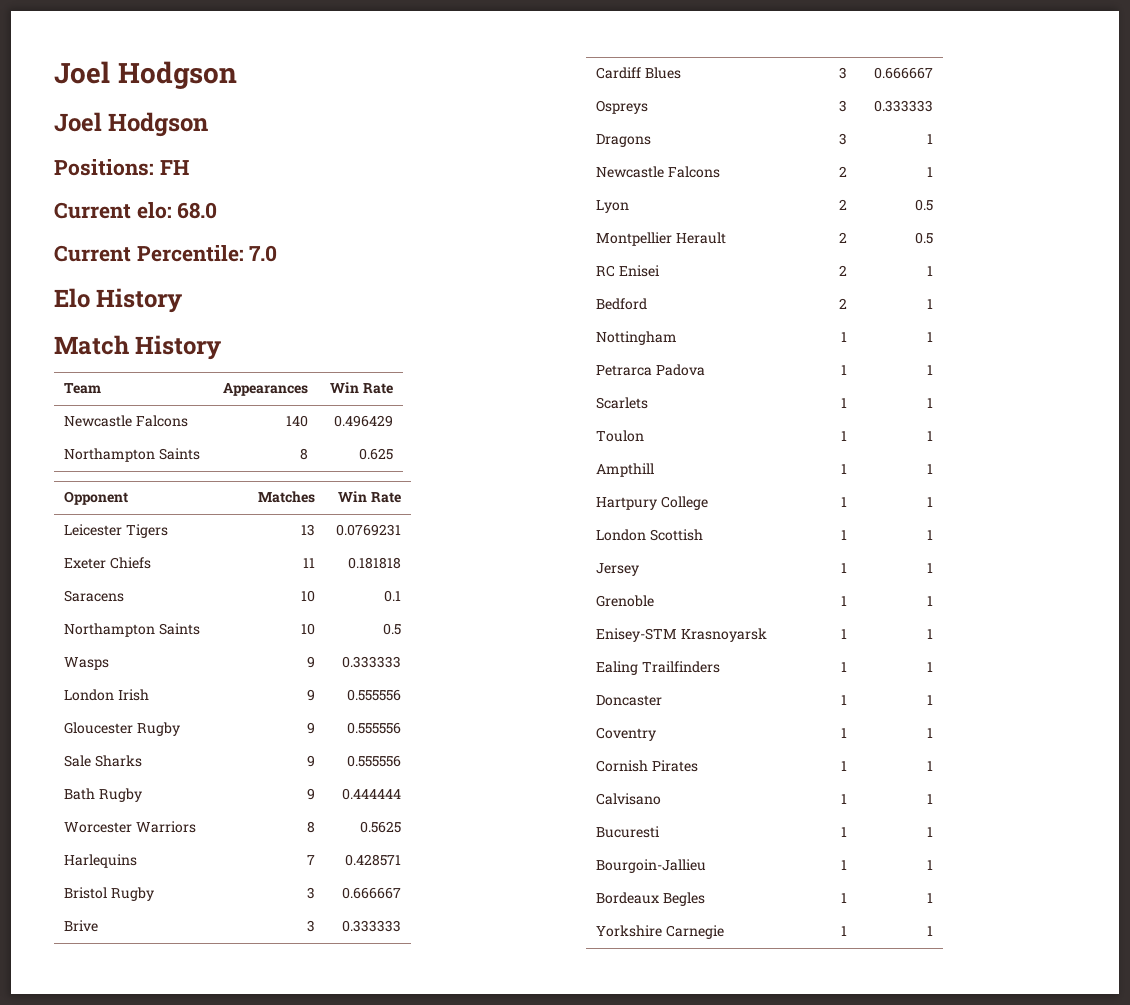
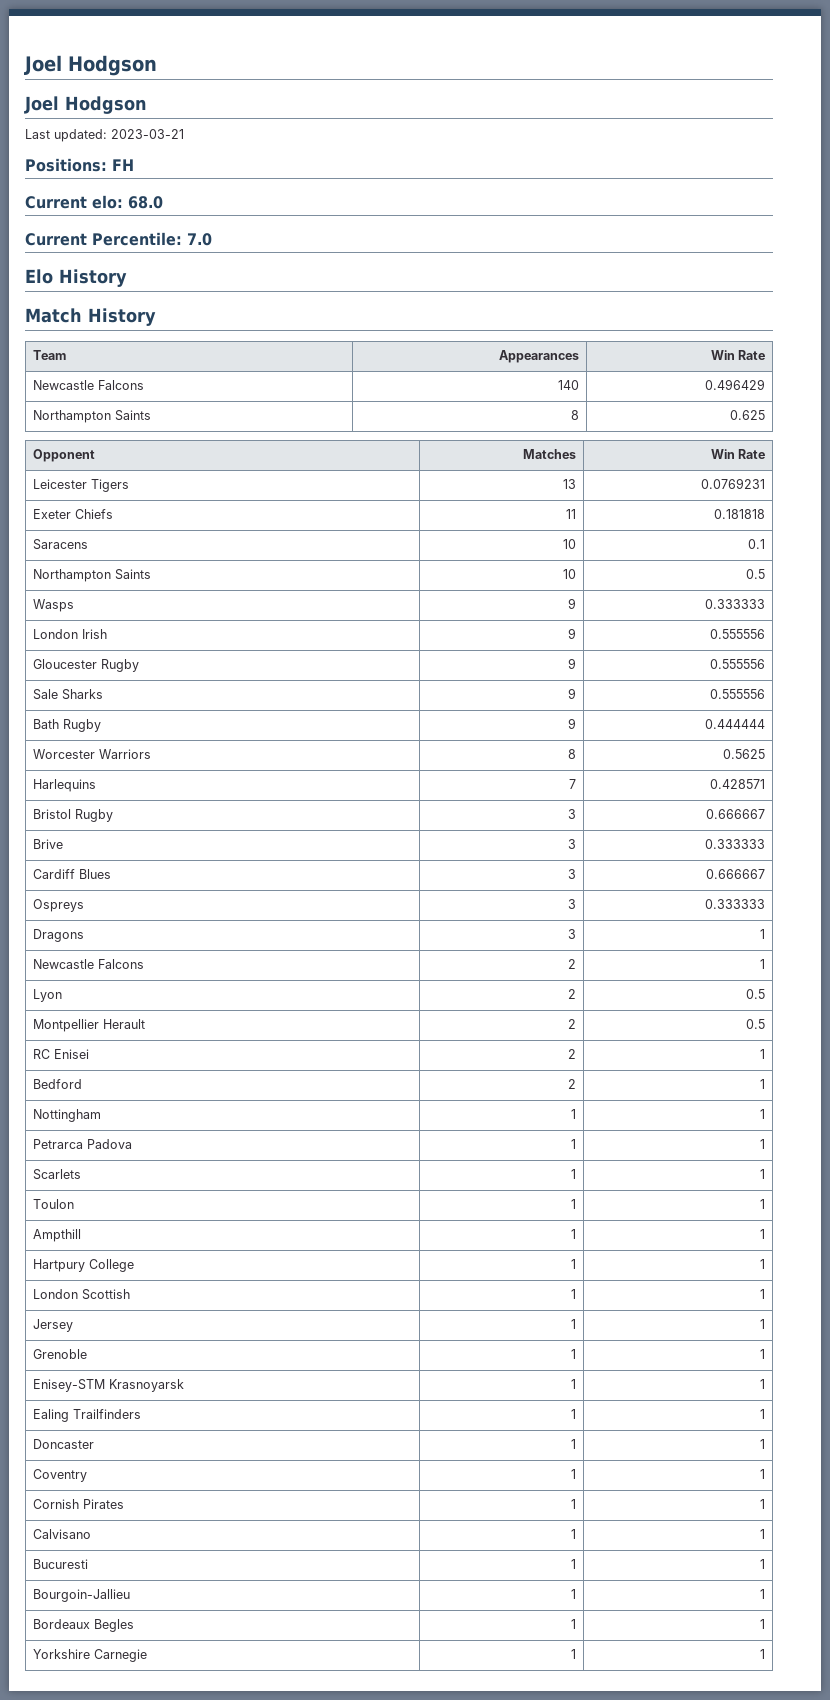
(209, 124) none -> [25,129,184,142] // Last updated: 2023-03-21

